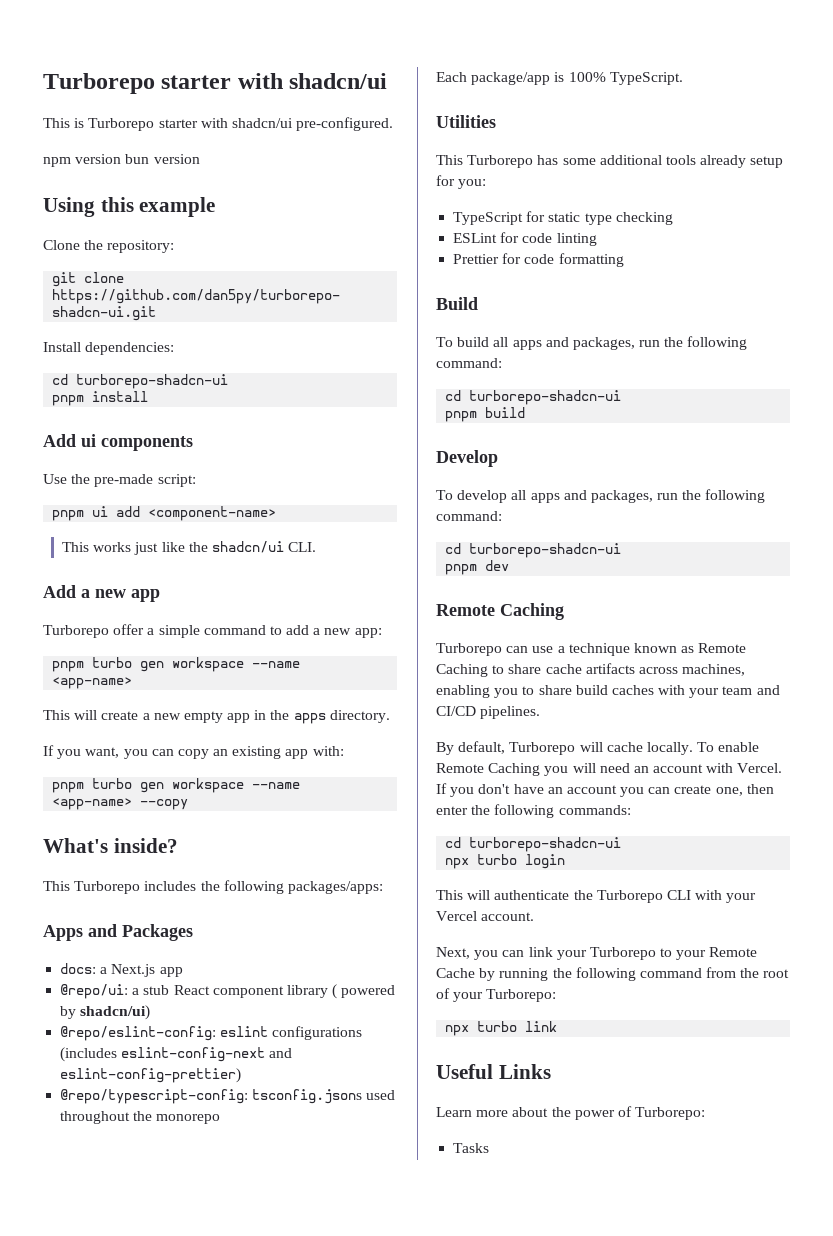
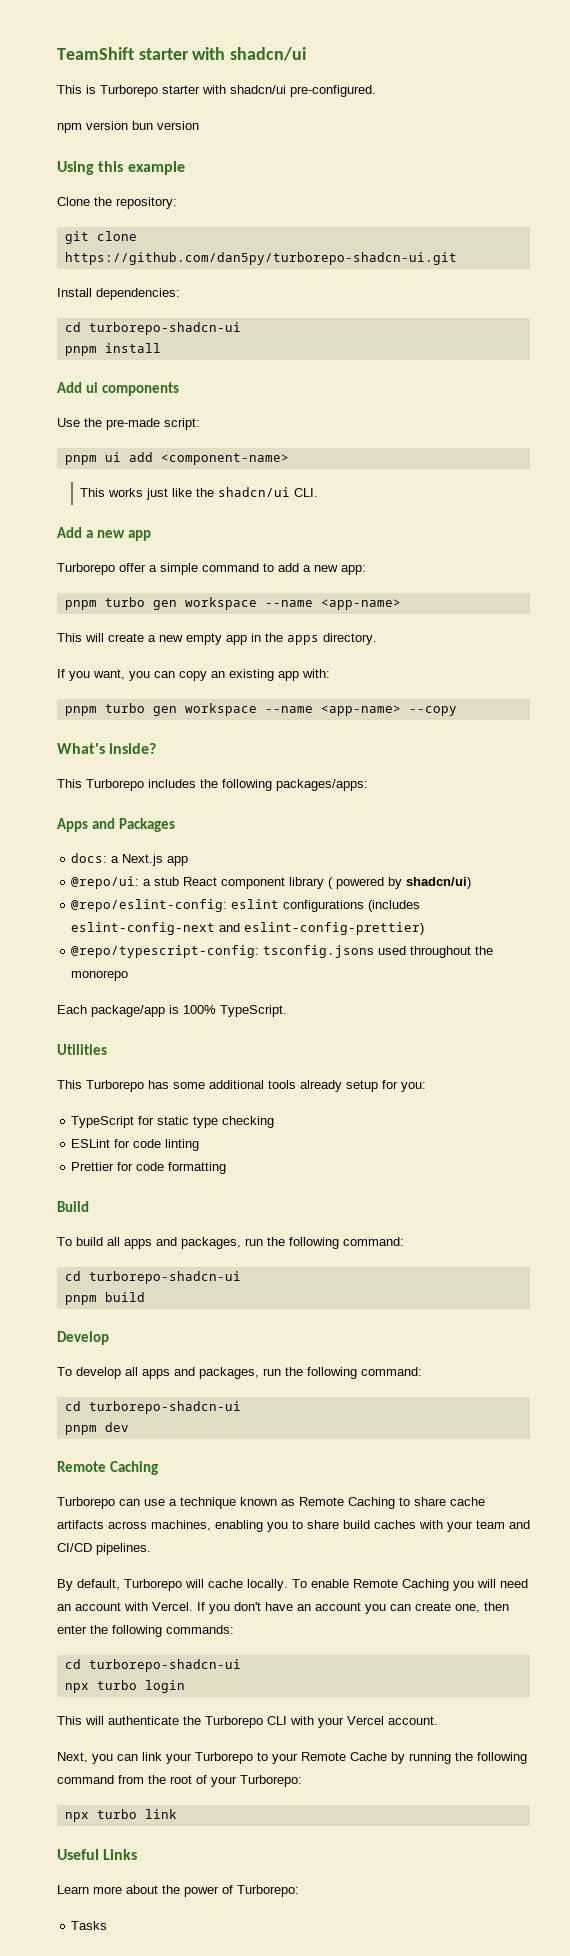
[43,73,155,94] Turborepo -> [57,47,134,60] TeamShift

